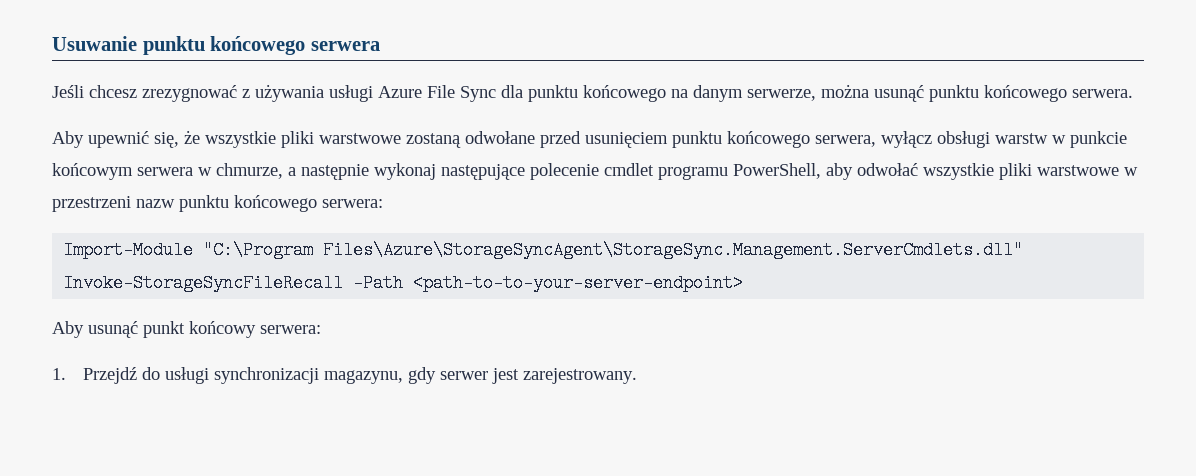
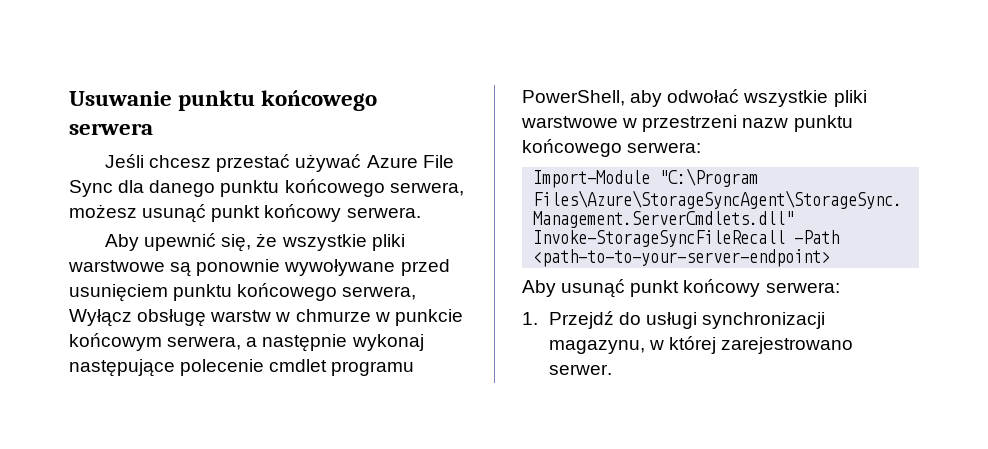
[142,84,373,102] zrezygnować z używania usługi -> [216,154,362,172] przestać używać
[528,84,1067,102] punktu końcowego na danym serwerze, można usunąć punktu końcowego -> [149,179,464,197] [69,204,342,223] danego punktu końcowego serwera, możesz usunąć punkt końcowy
[406,131,535,148] zostaną odwołane -> [170,259,396,277] są ponownie wywoływane
[881,131,1127,148] [52,163,283,180] wyłącz obsługi warstw w punkcie końcowym serwera w chmurze, -> [69,309,463,327] [69,333,242,351] Wyłącz obsługę warstw w chmurze w punkcie końcowym serwera,
[408,367,638,384] gdy serwer jest zarejestrowany. -> [648,336,854,354] [548,364,612,375] w której zarejestrowano serwer.

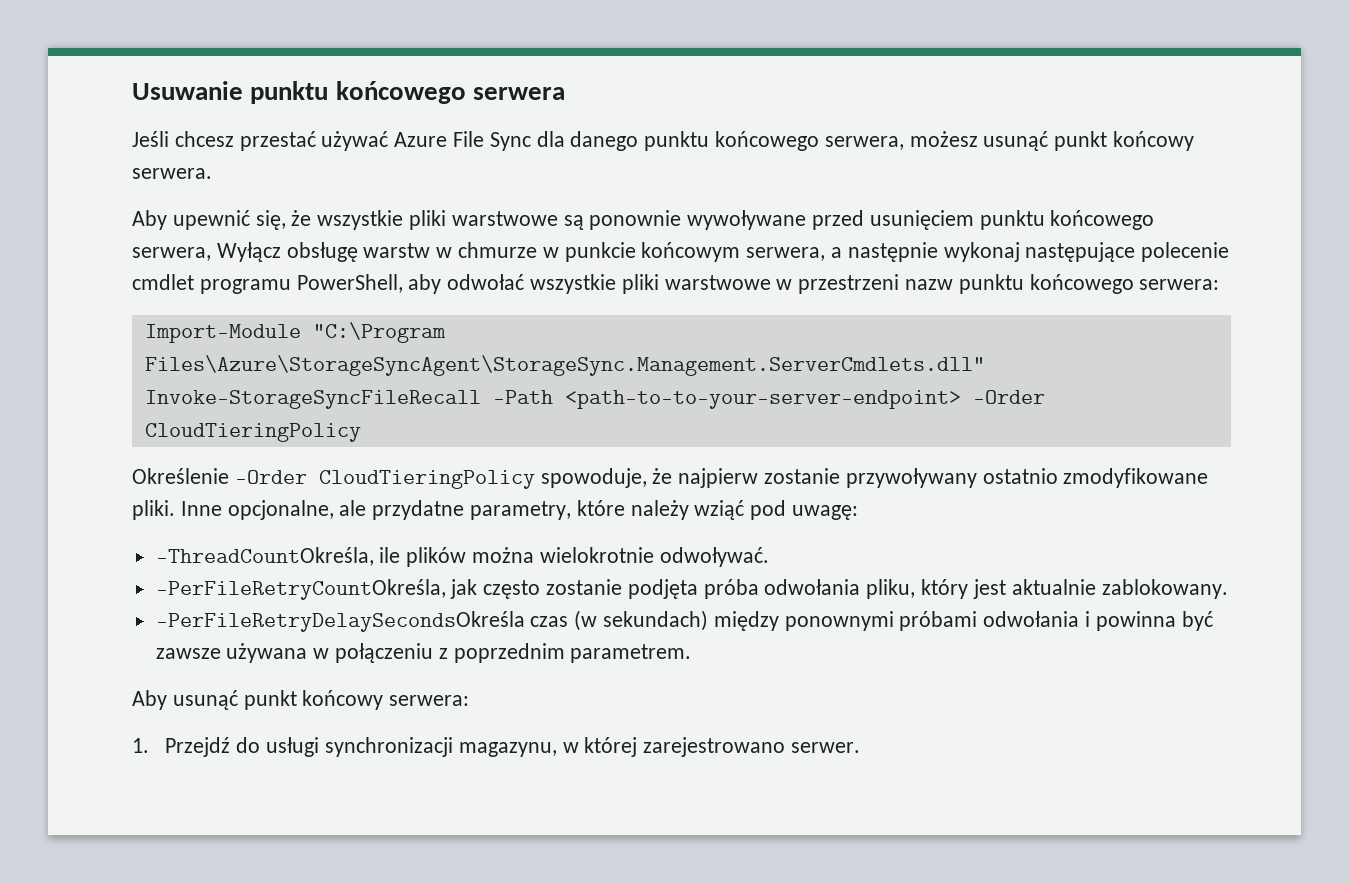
(831, 258) none -> [972,390,1045,404] [144,423,361,442] [132,468,1209,489] [132,500,859,520] [155,547,769,567] [155,579,1228,600] [155,610,1213,632] [155,643,692,663] -Order CloudTieringPolicy // Określenie -Order CloudTieringPolicy spowoduje, że najpierw zostanie przywoływany ostatnio zmodyfikowane pliki. Inne opcjonalne, ale przydatne parametry, które należy wziąć pod uwagę: // -ThreadCountOkreśla, ile plików można wielokrotnie odwoływać. // -PerFileRetryCountOkreśla, jak często zostanie podjęta próba odwołania pliku, który jest aktualnie zablokowany. // -PerFileRetryDelaySecondsOkreśla czas (w sekundach) między ponownymi próbami odwołania i powinna być zawsze używana w połączeniu z poprzednim parametrem.

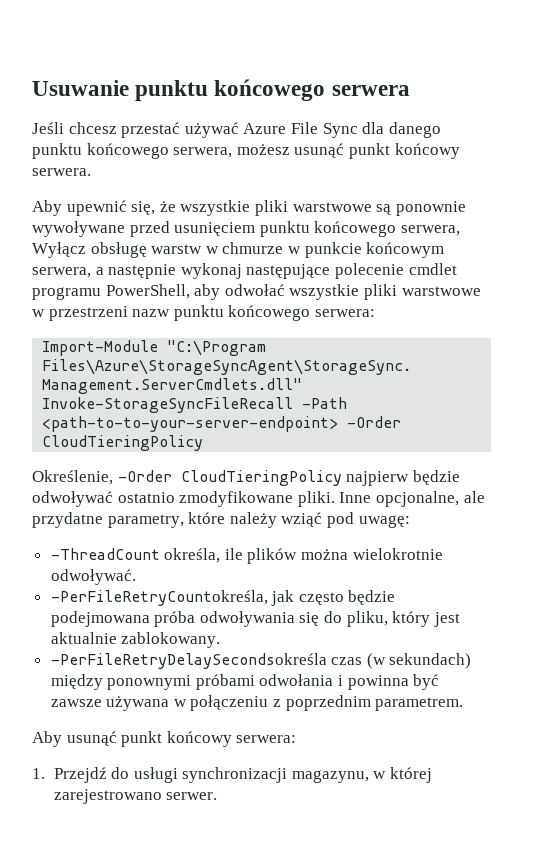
[132,468,977,489] Określenie -Order CloudTieringPolicy spowoduje, że najpierw zostanie przywoływany -> [32,470,460,486] [32,491,113,507] Określenie, -Order CloudTieringPolicy najpierw będzie odwoływać
[155,547,374,566] -ThreadCountOkreśla, -> [50,548,221,563] -ThreadCount określa,
[155,579,446,600] -PerFileRetryCountOkreśla, -> [50,590,268,606] -PerFileRetryCountokreśla,
[546,579,861,599] zostanie podjęta próba odwołania -> [348,590,396,605] [50,611,343,627] będzie podejmowana próba odwoływania się do
[155,611,525,632] -PerFileRetryDelaySecondsOkreśla -> [50,653,327,669] -PerFileRetryDelaySecondsokreśla

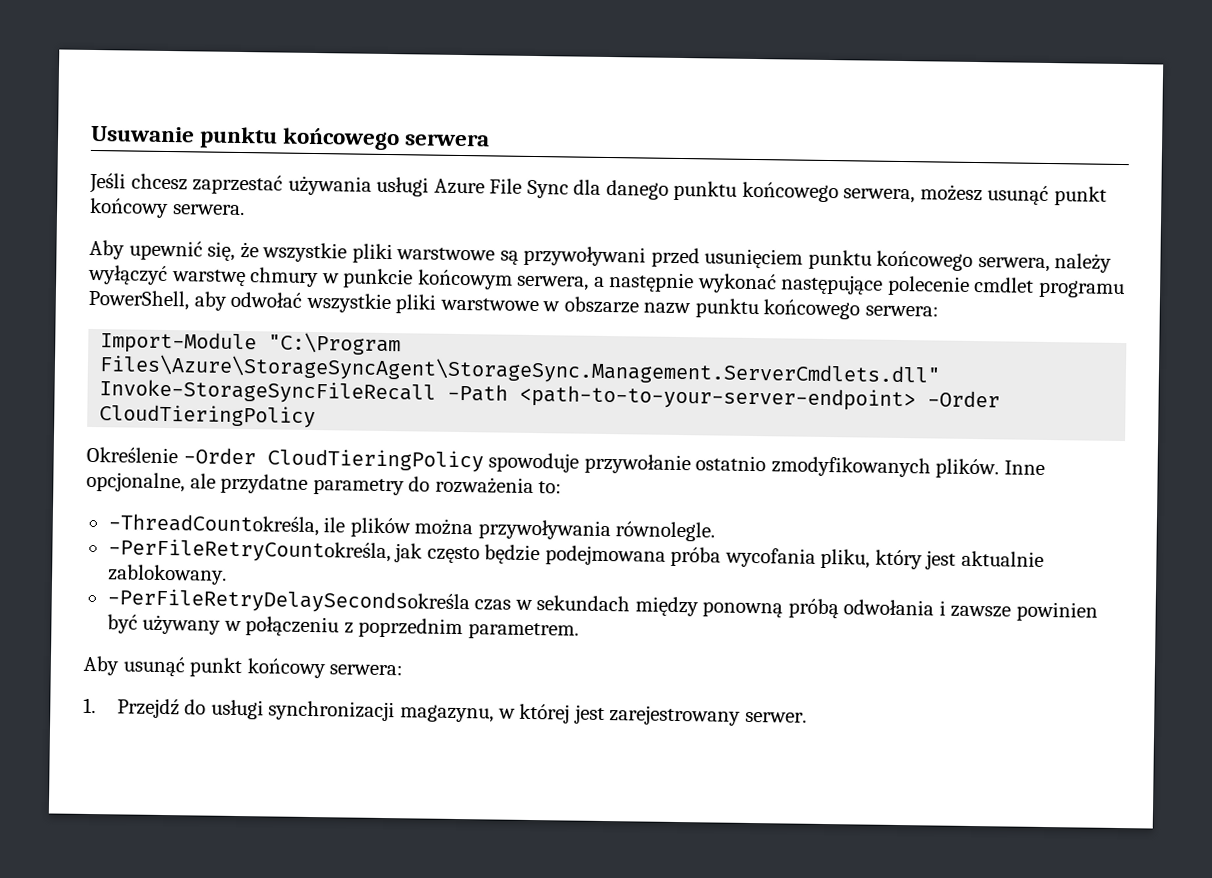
[121,122,239,138] przestać używać -> [192,174,430,197] zaprzestać używania usługi
[395,201,466,216] [32,221,125,237] ponownie wywoływane -> [523,245,647,267] przywoływani
[32,242,284,258] Wyłącz obsługę warstw w chmurze -> [1054,253,1113,273] [88,264,320,288] należy wyłączyć warstwę chmury
[180,263,242,279] wykonaj -> [697,273,777,294] wykonać
[48,306,128,321] przestrzeni -> [563,296,639,314] obszarze
[32,470,460,486] [32,491,485,507] [32,512,410,528] [50,548,221,563] Określenie, -Order CloudTieringPolicy najpierw będzie odwoływać ostatnio zmodyfikowane pliki. Inne opcjonalne, ale przydatne parametry, które należy wziąć pod uwagę: // -ThreadCount określa, -> [86,446,1045,479] [86,471,563,496] [107,513,319,537] Określenie -Order CloudTieringPolicy spowoduje przywołanie ostatnio zmodyfikowanych plików. Inne opcjonalne, ale przydatne parametry do rozważenia to: // -ThreadCountokreśla,
[352,548,443,560] [50,569,136,585] wielokrotnie odwoływać. -> [477,519,716,542] przywoływania równolegle.
[199,611,343,627] odwoływania się do -> [724,547,816,568] wycofania
[366,653,472,669] [50,674,440,690] [50,696,170,711] (w sekundach) między ponownymi próbami odwołania i powinna być zawsze używana -> [514,595,1098,622] [106,614,222,635] w sekundach między ponowną próbą odwołania i zawsze powinien być używany
[53,789,162,804] zarejestrowano -> [573,704,742,726] jest zarejestrowany

